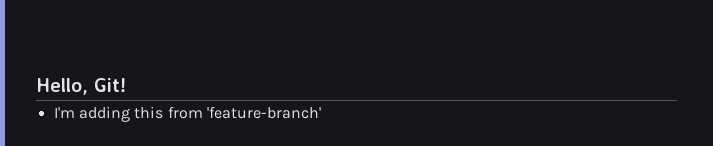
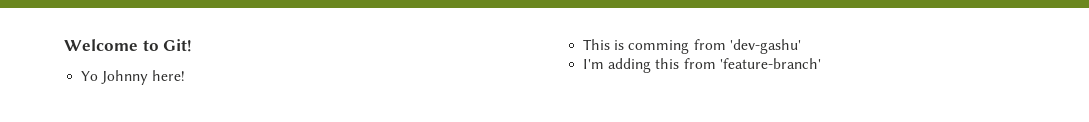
[36,78,88,95] Hello, -> [64,39,159,51] Welcome to
(126, 85) none -> [81,70,186,85] [583,39,801,54] // Yo Johnny here! // This is comming from 'dev-gashu'

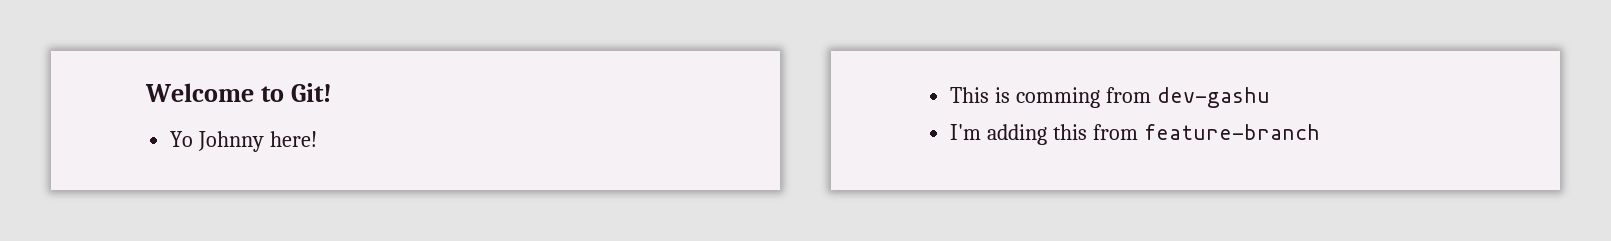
[729,39,801,54] 'dev-gashu' -> [1156,87,1270,108] dev-gashu
[719,58,821,69] 'feature-branch' -> [1143,124,1320,140] feature-branch

